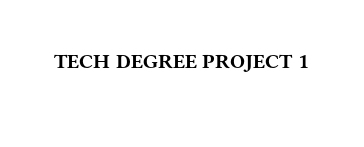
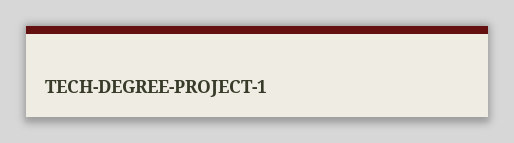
[54,54,309,72] TECH DEGREE PROJECT 1 -> [45,80,267,97] TECH-DEGREE-PROJECT-1

